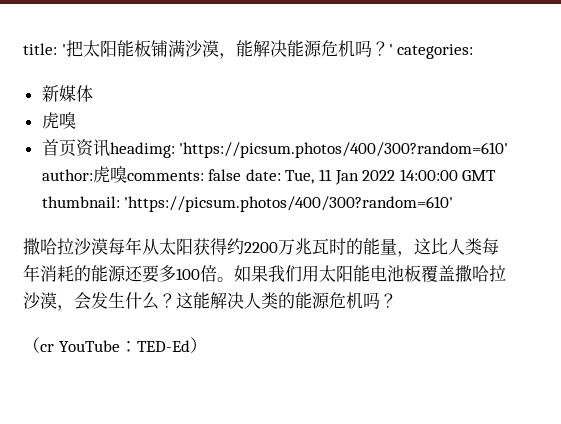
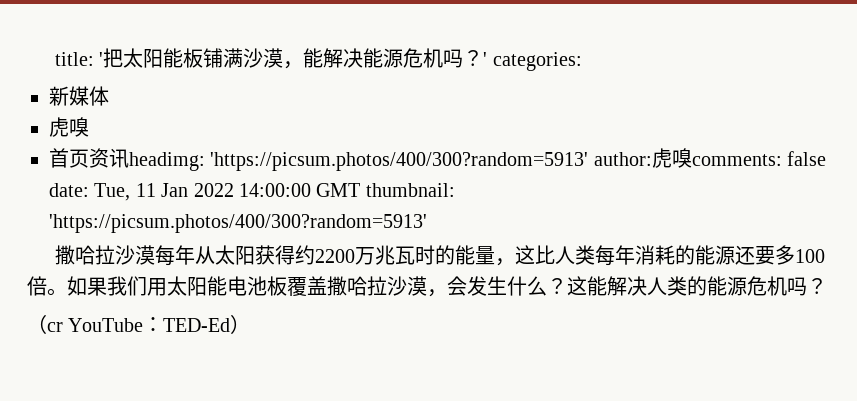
[179,142,509,158] 'https://picsum.photos/400/300?random=610' -> [210,152,589,171] 'https://picsum.photos/400/300?random=5913'
[124,196,454,212] 'https://picsum.photos/400/300?random=610' -> [49,214,427,233] 'https://picsum.photos/400/300?random=5913'

